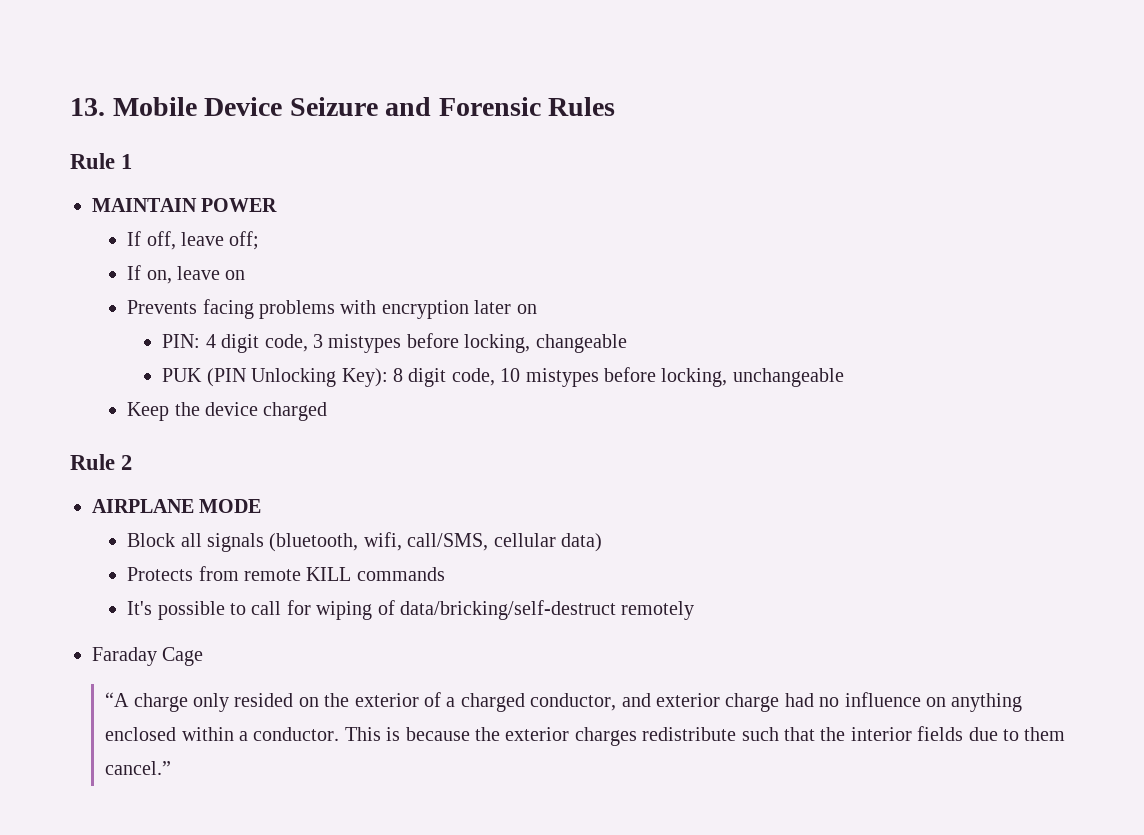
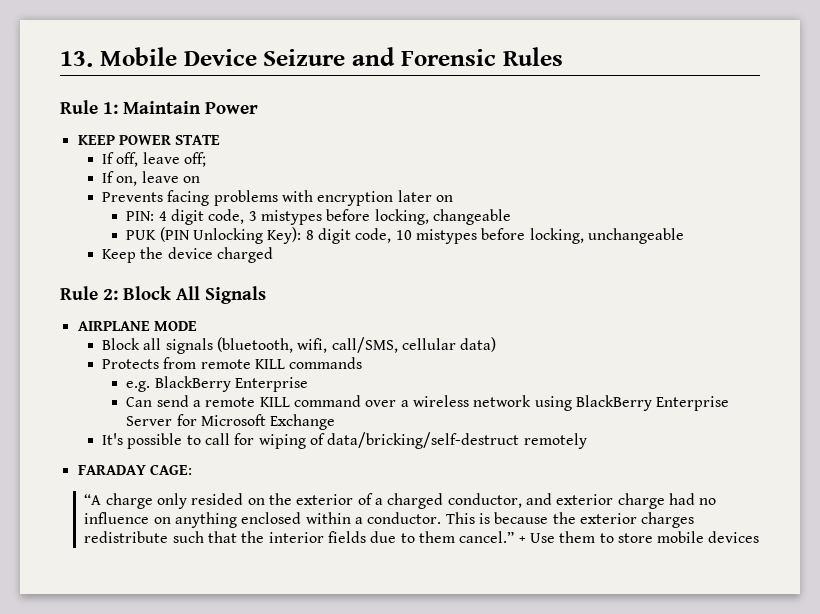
[121,154,133,169] [92,198,197,212] 1 // MAINTAIN -> [103,101,258,114] [77,135,115,145] 1: Maintain Power // KEEP
(278, 205) none -> [175,135,221,145] STATE
[121,455,133,470] 2 -> [103,286,266,304] 2: Block All Signals
(445, 574) none -> [126,376,308,392] [126,395,730,411] [126,414,336,430] // e.g. BlackBerry Enterprise // Can send a remote KILL command over a wireless network using BlackBerry Enterprise Server for Microsoft Exchange
[92,647,204,666] Faraday Cage -> [77,464,192,475] FARADAY CAGE:
(172, 768) none -> [518,531,760,543] + Use them to store mobile devices

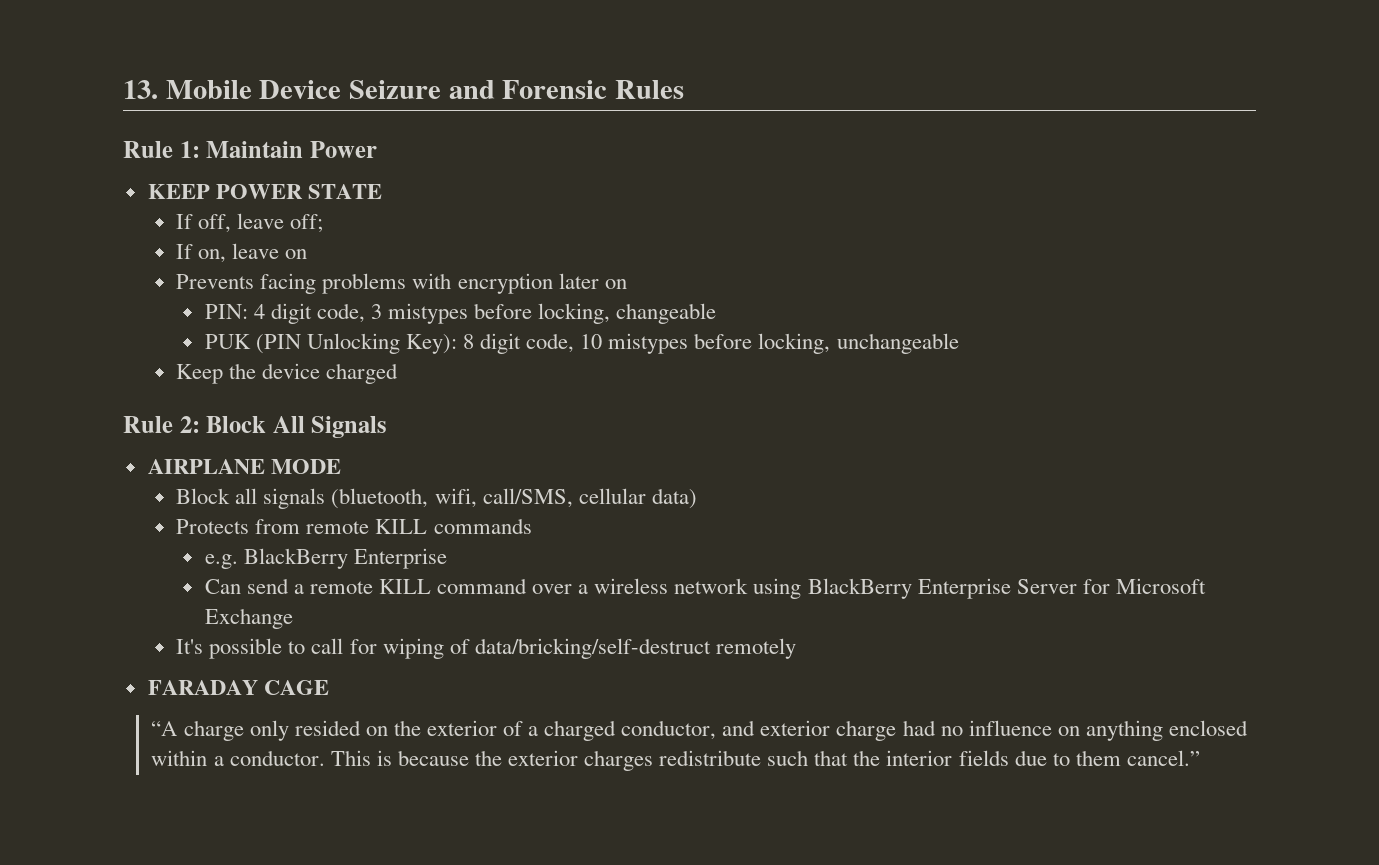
[149,464,192,475] CAGE: -> [263,680,329,695] CAGE
[518,531,760,543] + Use them to store mobile devices -> (1200, 758) none

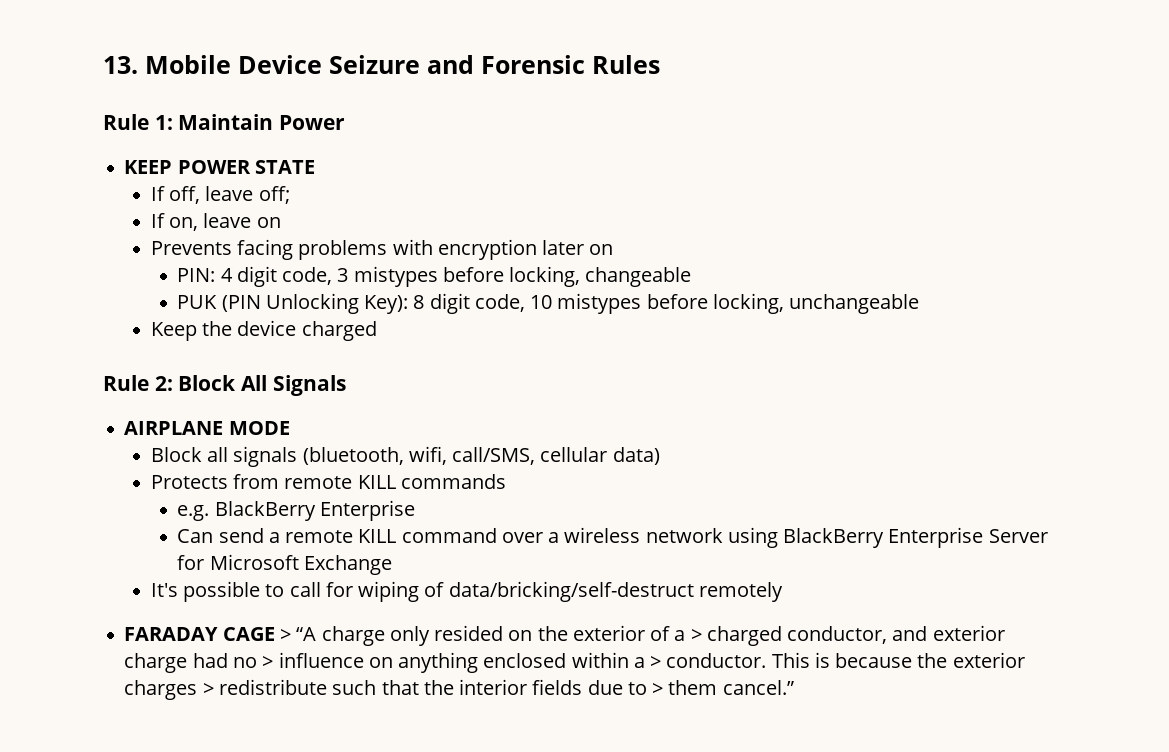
(329, 687) // -> [279,629,291,641] >
(539, 731) none -> [690,629,702,641] >
(963, 731) none -> [262,656,274,668] >
(224, 761) none -> [650,656,662,668] >
(654, 760) none -> [202,683,214,695] >
(1070, 759) none -> [652,683,664,695] >

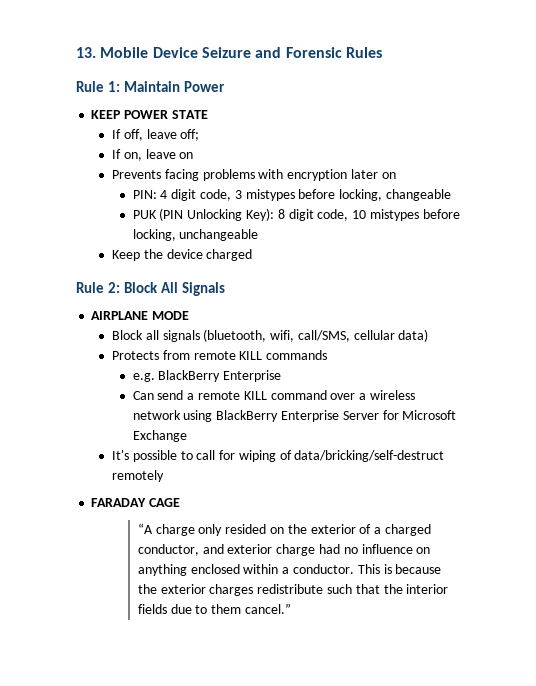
[279,629,291,641] > -> (181, 502) //
[690,629,702,641] > -> (382, 530) none
[262,656,274,668] > -> (358, 550) none
[650,656,662,668] > -> (290, 570) none
[202,683,214,695] > -> (254, 590) none
[652,683,664,695] > -> (208, 609) none

